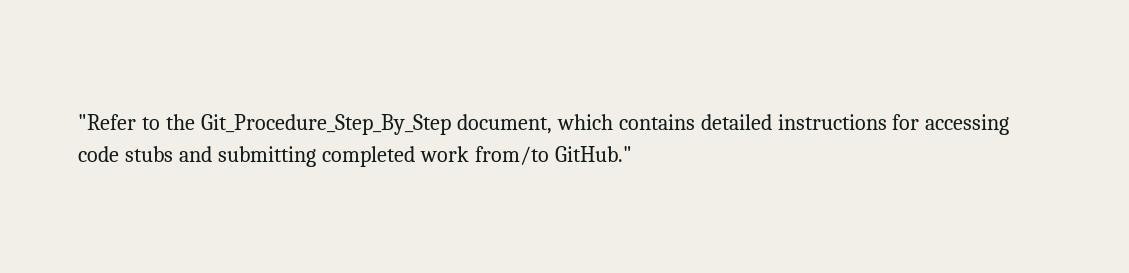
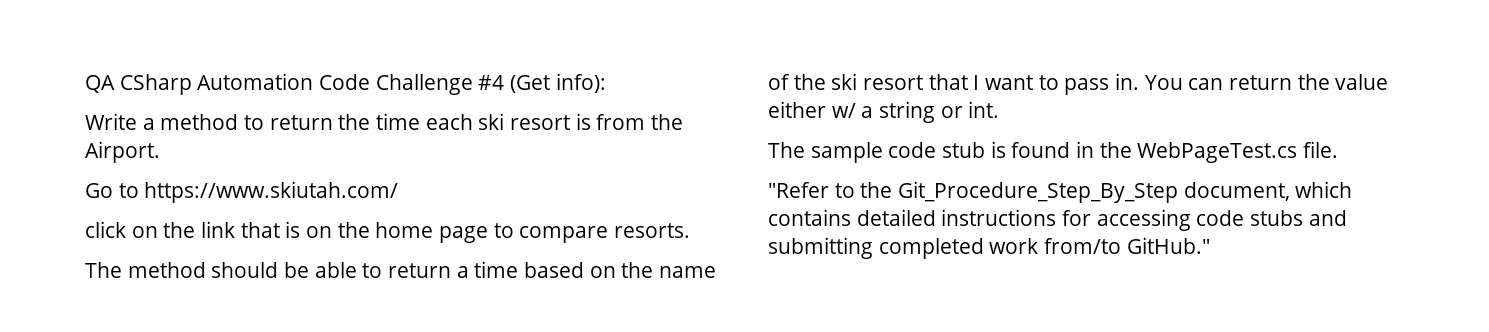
(78, 122) none -> [85,73,606,95] [85,113,684,130] [85,141,160,163] [85,181,399,203] [85,221,691,243] [85,261,717,278] [768,73,1389,95] [768,101,1000,123] [768,141,1339,163] QA CSharp Automation Code Challenge #4 (Get info): // Write a method to return the time each ski resort is from the Airport. // Go to https://www.skiutah.com/ // click on the link that is on the home page to compare resorts. // The method should be able to return a time based on the name of the ski resort that I want to pass in. You can return the value either w/ a string or int. // The sample code stub is found in the WebPageTest.cs file. //

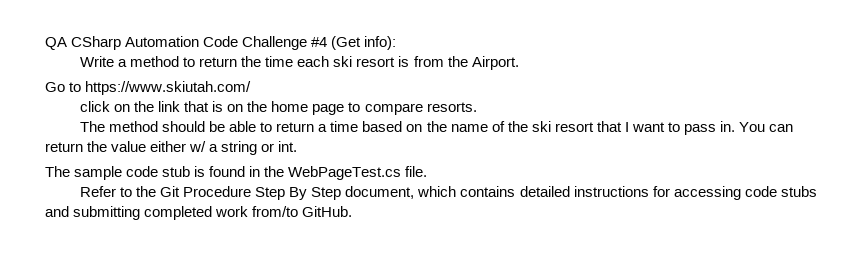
[768,182,829,198] "Refer -> [79,186,116,197] Refer
[898,181,1179,203] Git_Procedure_Step_By_Step -> [160,186,342,200] Git Procedure Step By Step
[1126,237,1210,254] GitHub." -> [302,206,353,217] GitHub.

